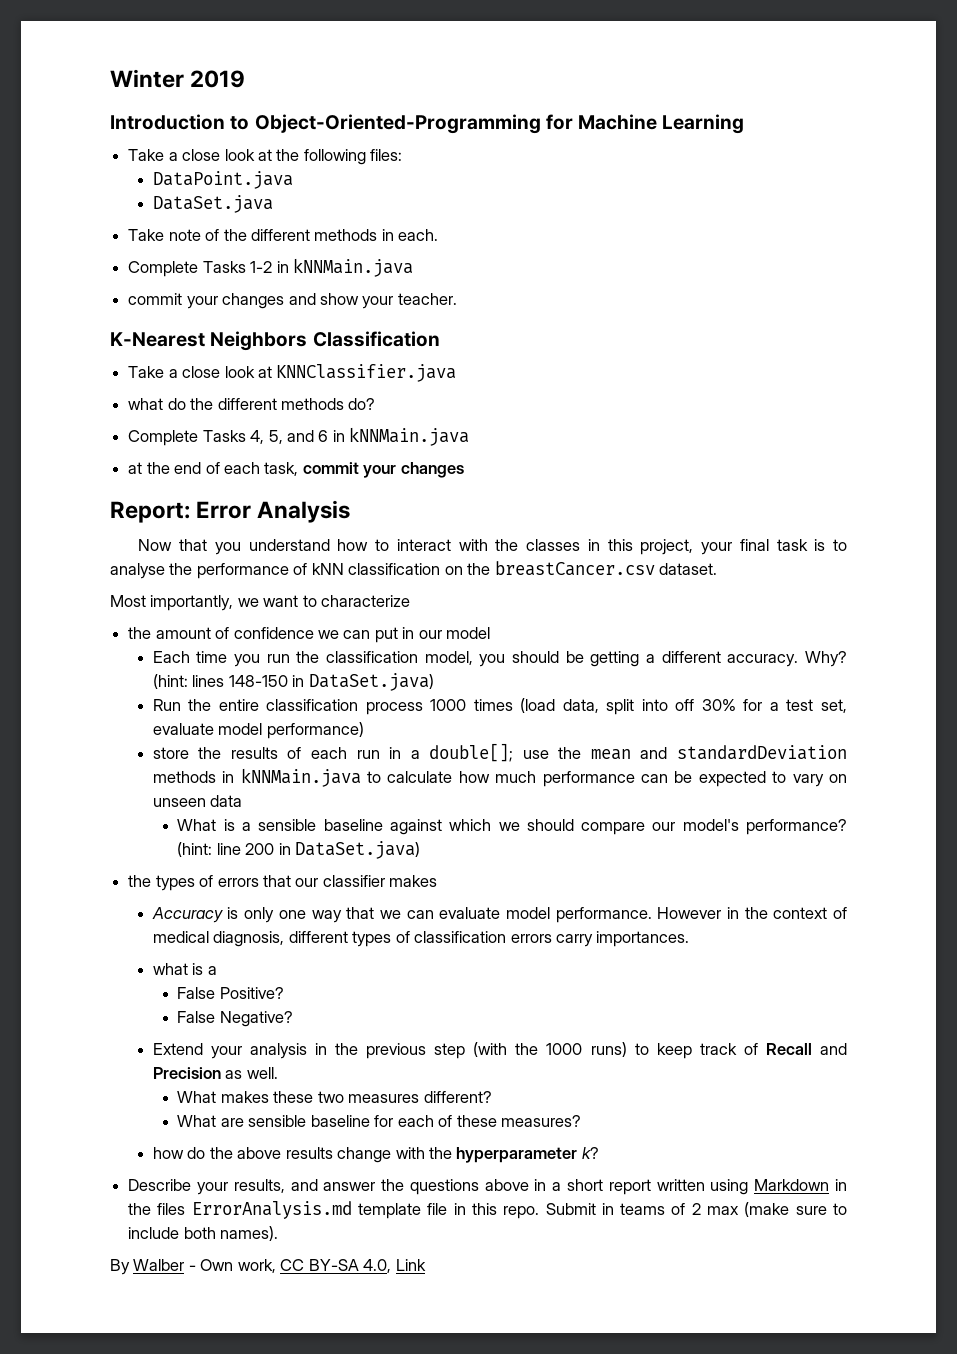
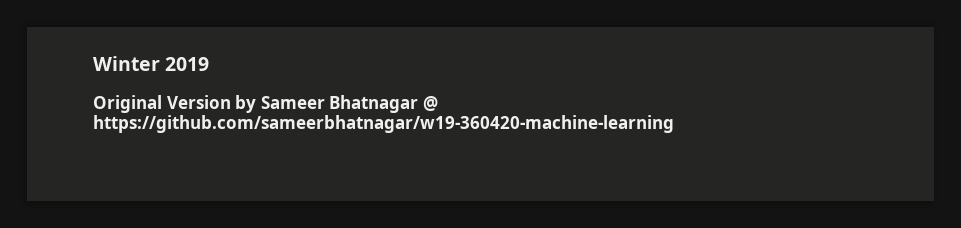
[110,114,745,134] [128,149,403,165] [152,171,293,189] [152,195,273,213] [128,229,439,241] [128,258,413,277] [128,293,457,309] [110,331,440,351] [128,364,457,382] [128,398,376,410] [128,427,470,446] [128,462,464,478] [110,500,351,523] [138,539,848,555] [110,561,718,579] [110,595,411,611] [128,627,491,643] [152,651,848,667] [152,673,434,691] [152,698,847,715] [152,722,364,739] [152,743,847,762] [152,768,847,787] [152,795,243,807] [177,819,847,835] [177,841,421,859] [128,875,438,891] [151,907,847,923] [152,931,690,947] [152,963,217,975] [177,987,284,999] [177,1011,293,1027] [152,1042,847,1059] [152,1067,278,1079] [177,1091,492,1103] [177,1115,582,1127] [152,1147,599,1163] [128,1179,847,1195] [128,1201,848,1219] [128,1226,279,1241] [110,1259,426,1275] Introduction to Object-Oriented-Programming for Machine Learning // Take a close look at the following files: // DataPoint.java // DataSet.java // Take note of the different methods in each. // Complete Tasks 1-2 in kNNMain.java // commit your changes and show your teacher. // K-Nearest Neighbors Classification // Take a close look at KNNClassifier.java // what do the different methods do? // Complete Tasks 4, 5, and 6 in kNNMain.java // at the end of each task, commit your changes // Report: Error Analysis // Now that you understand how to interact with the classes in this project, your final task is to analyse the performance of kNN classification on the breastCancer.csv dataset. // Most importantly, we want to characterize // the amount of confidence we can put in our model // Each time you run the classification model, you should be getting a different accuracy. Why? (hint: lines 148-150 in DataSet.java) // Run the entire classification process 1000 times (load data, split into off 30% for a test set, evaluate model performance) // store the results of each run in a double[]; use the mean and standardDeviation methods in kNNMain.java to calculate how much performance can be expected to vary on unseen data // What is a sensible baseline against which we should compare our model's performance? (hint: line 200 in DataSet.java) // the types of errors that our classifier makes // Accuracy is only one way that we can evaluate model performance. However in the context of medical diagnosis, different types of classification errors carry importances. // what is a // False Positive? // False Negative? // Extend your analysis in the previous step (with the 1000 runs) to keep track of Recall and Precision as well. // What makes these two measures different? // What are sensible baseline for each of these measures? // how do the above results change with the hyperparameter k? // Describe your results, and answer the questions above in a short report written using Markdown in the files ErrorAnalysis.md template file in this repo. Submit in teams of 2 max (make sure to include both names). // By Walber - Own work, CC BY-SA 4.0, Link -> [93,95,438,113] [93,115,674,133] Original Version by Sameer Bhatnagar @ https://github.com/sameerbhatnagar/w19-360420-machine-learning

